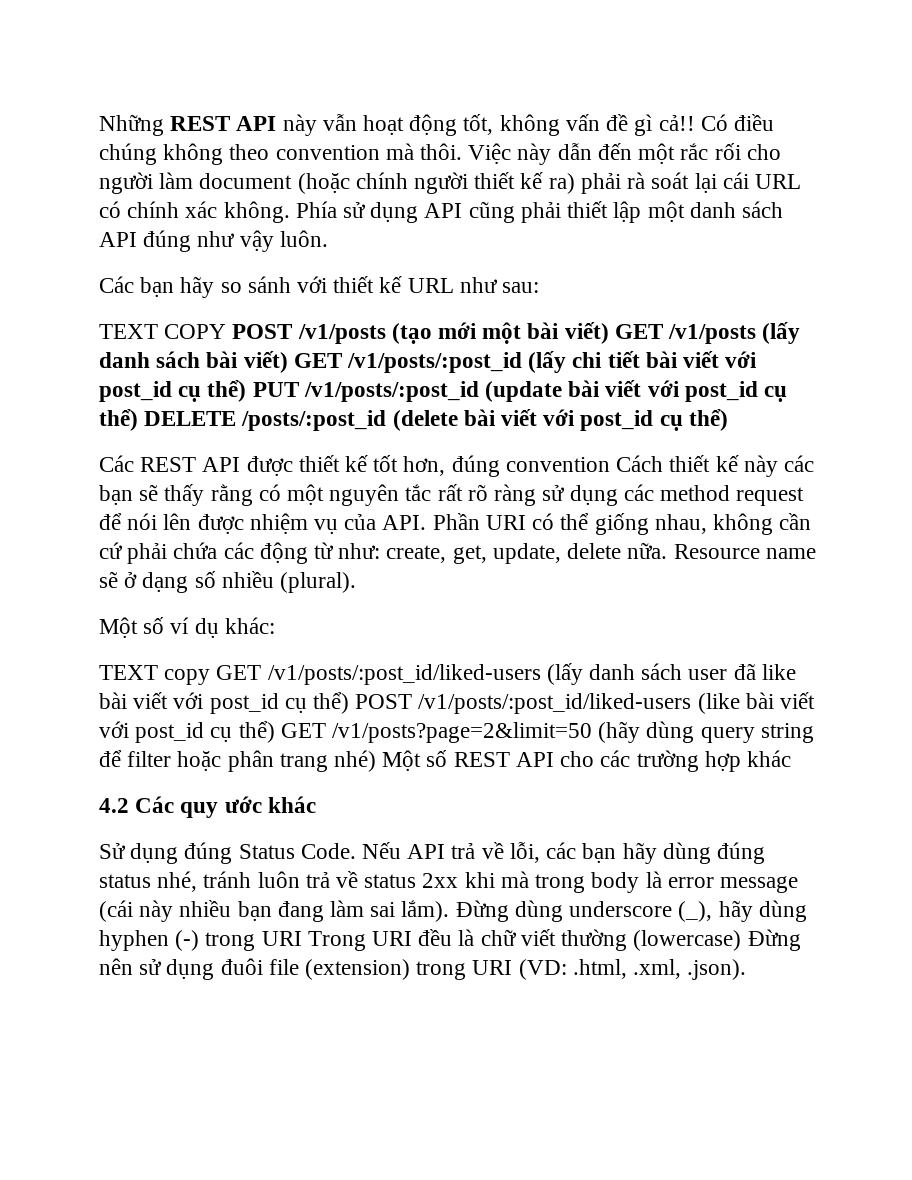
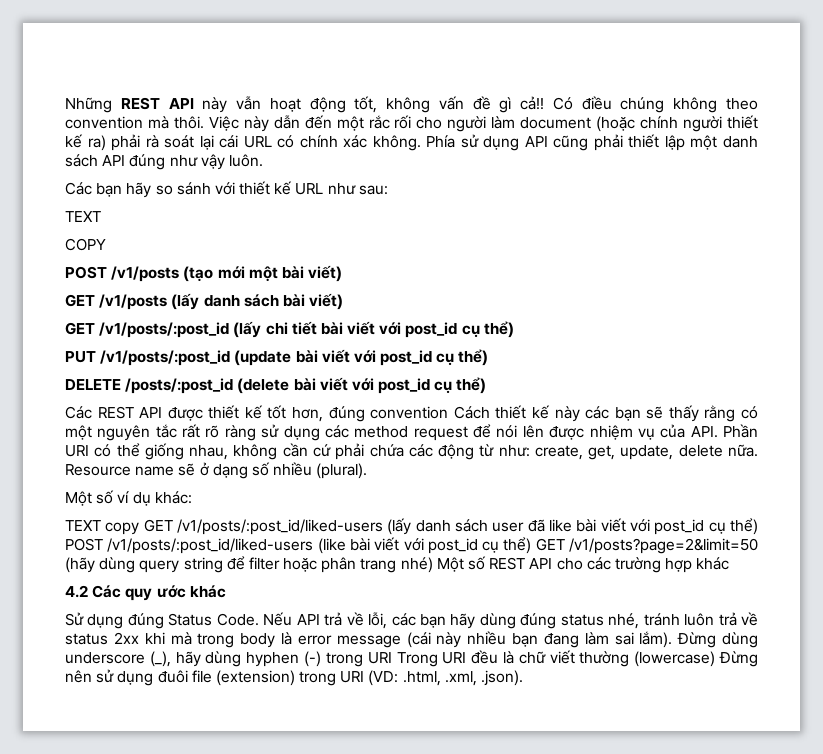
(158, 331) none -> (101, 216) //
(227, 331) none -> (106, 244) //
(609, 333) none -> (343, 273) //
(288, 362) none -> (344, 301) //
(247, 391) none -> (514, 329) //
(138, 420) none -> (489, 357) //

